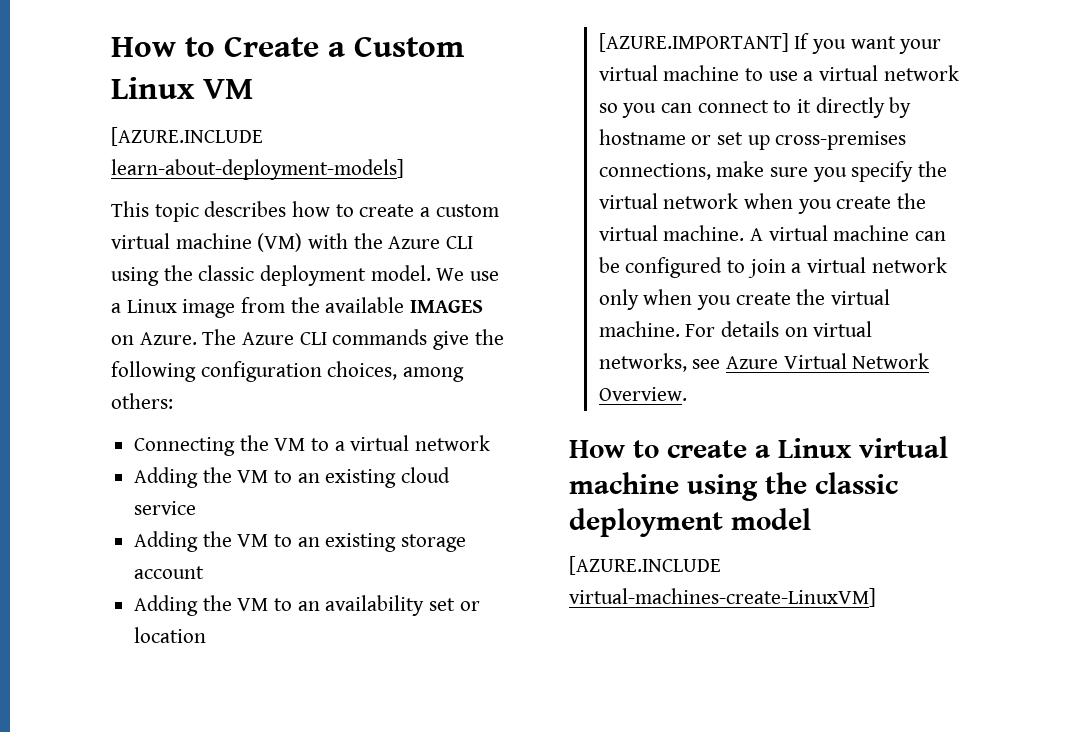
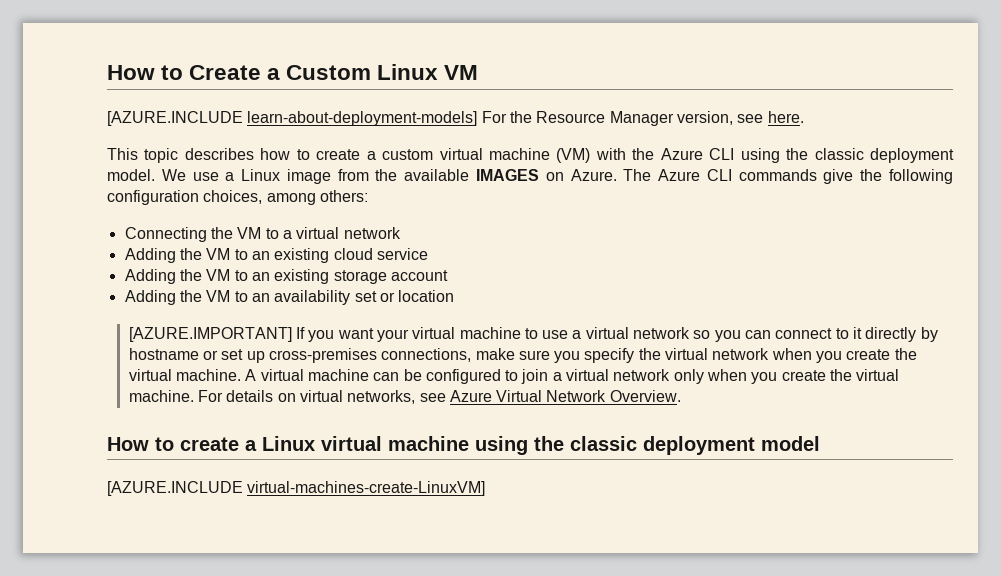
(404, 169) none -> [481,111,804,126] For the Resource Manager version, see here.

